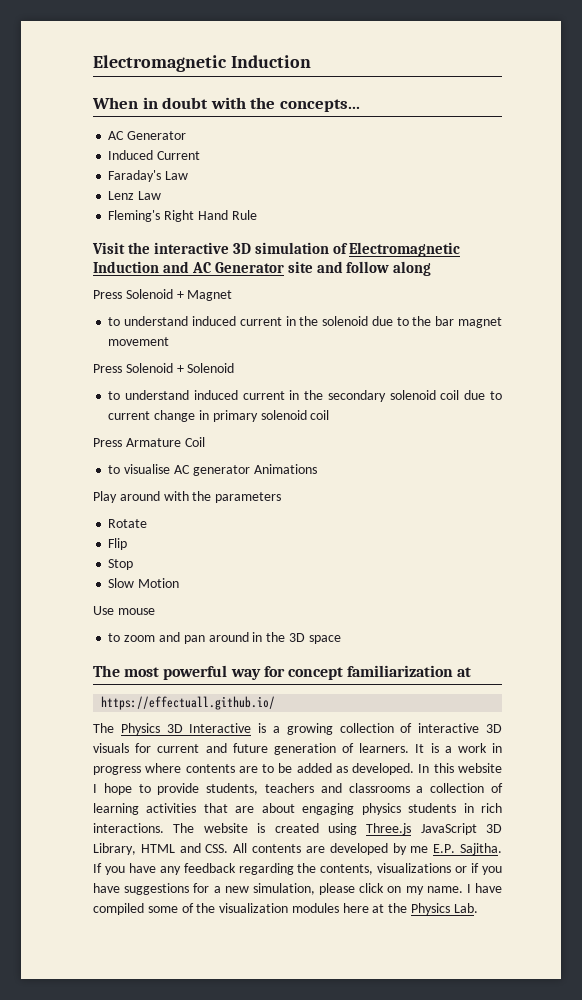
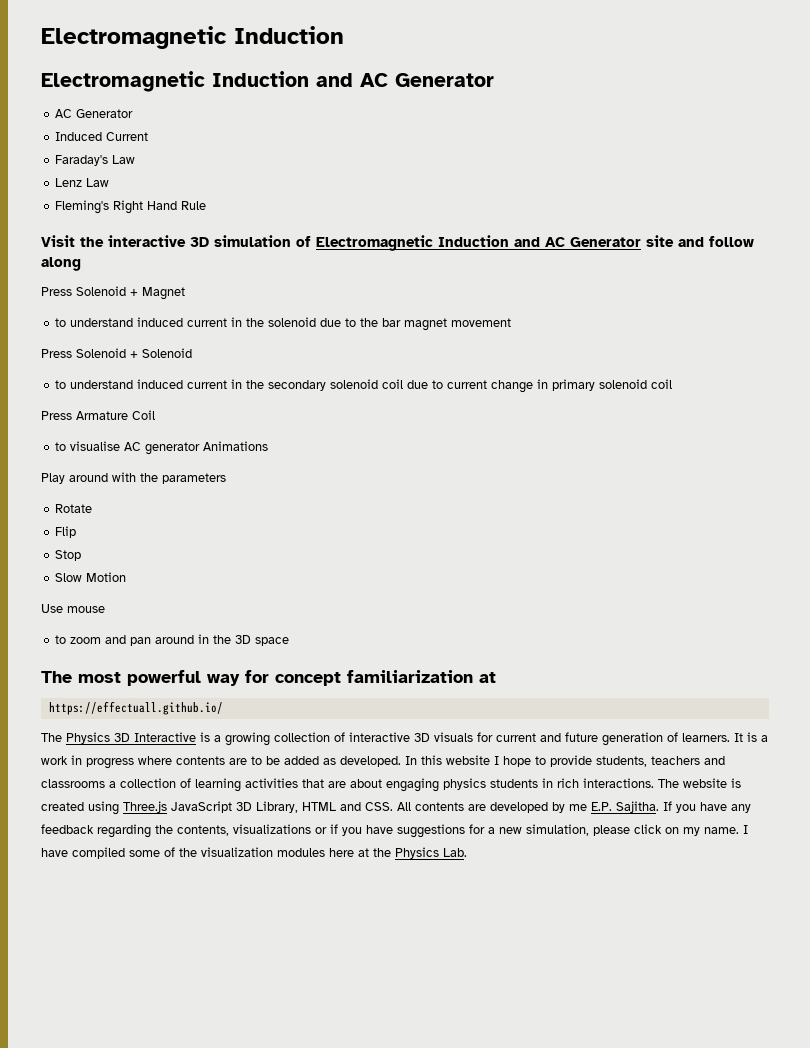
[92,97,360,112] When in doubt with the concepts... -> [41,71,494,92] Electromagnetic Induction and AC Generator

